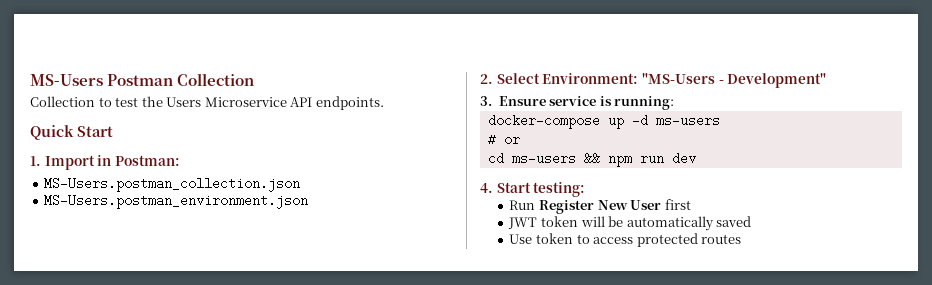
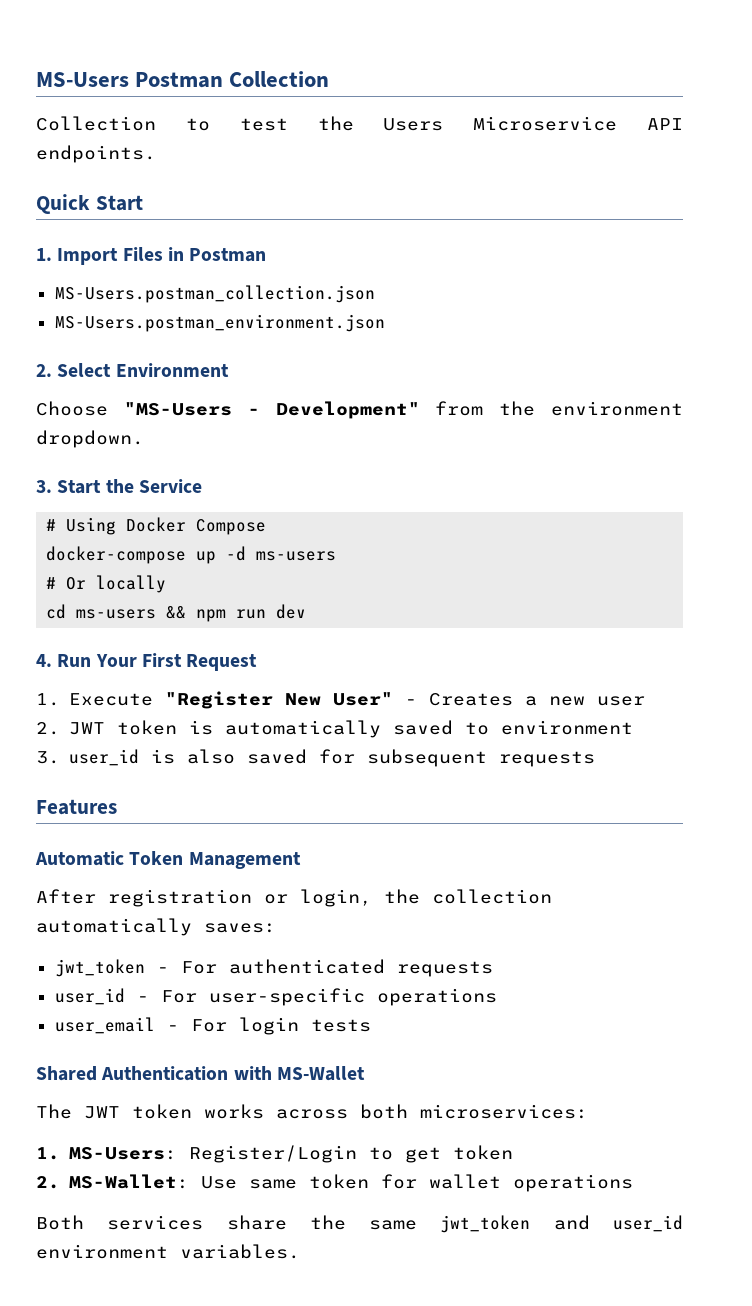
[97,155,180,166] in Postman: -> [122,247,267,262] Files in Postman
[542,73,639,84] Environment: -> [115,363,229,377] [36,401,108,416] Environment // Choose
[480,96,675,110] // 3. Ensure service is running: -> [435,401,683,416] [36,430,144,448] [36,479,202,494] [46,517,267,535] from the environment dropdown. // 3. Start the Service // # Using Docker Compose
[503,137,520,144] or -> [66,575,167,593] Or locally
[496,182,586,197] [509,199,691,214] [508,216,752,231] [509,233,742,247] Start testing: // Run Register New User first // JWT token will be automatically saved // Use token to access protected routes -> [57,653,258,671] [36,691,645,709] [36,720,633,738] [36,749,595,767] [36,799,117,815] [35,851,301,869] [36,889,552,907] [36,918,276,936] [54,959,493,977] [54,988,497,1006] [54,1017,371,1035] [36,1066,365,1081] [36,1104,588,1119] [36,1145,513,1163] [36,1174,633,1192] [36,1215,683,1233] [36,1244,300,1259] Run Your First Request // 1. Execute "Register New User" - Creates a new user // 2. JWT token is automatically saved to environment // 3. user_id is also saved for subsequent requests // Features // Automatic Token Management // After registration or login, the collection automatically saves: // jwt_token - For authenticated requests // user_id - For user-specific operations // user_email - For login tests // Shared Authentication with MS-Wallet // The JWT token works across both microservices: // 1. MS-Users: Register/Login to get token // 2. MS-Wallet: Use same token for wallet operations // Both services share the same jwt_token and user_id environment variables.

